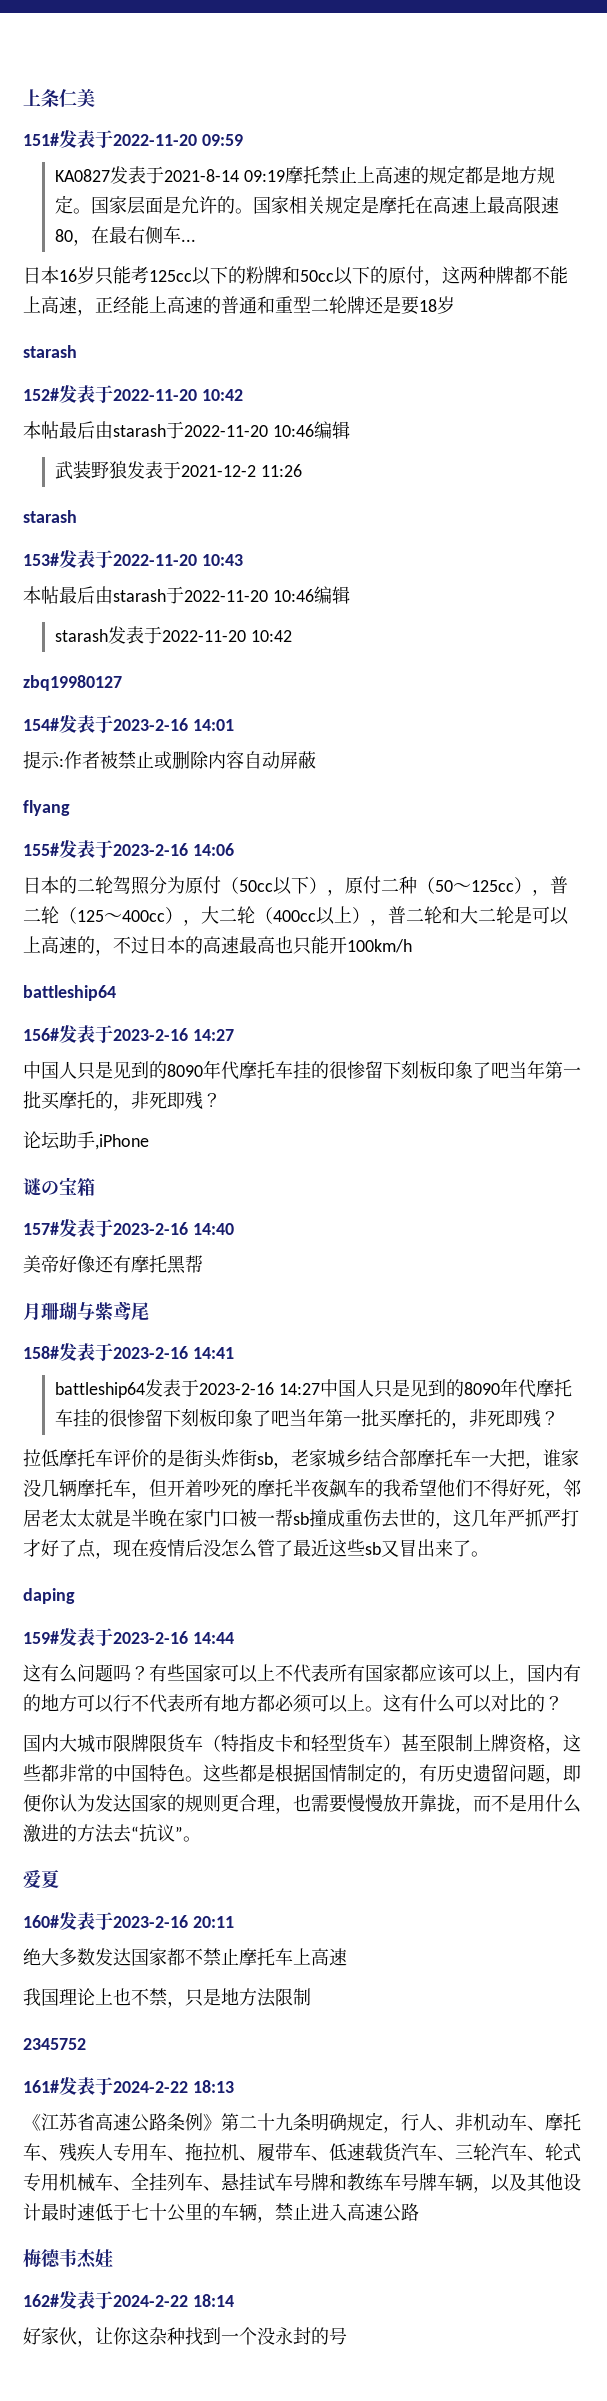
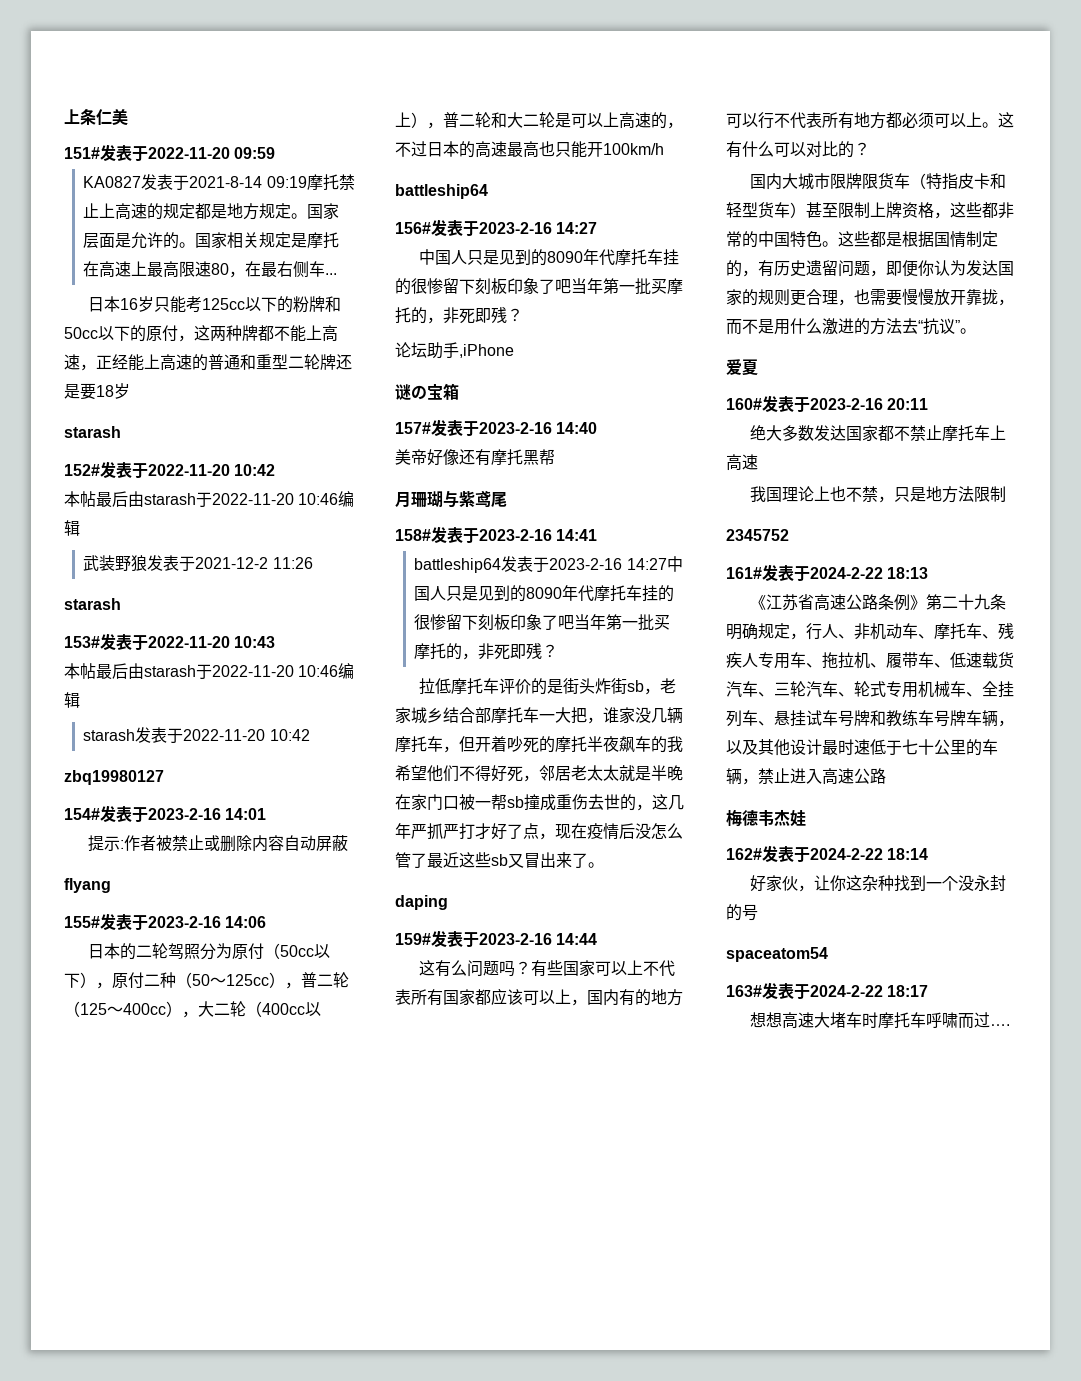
(347, 2336) none -> [726,947,828,962] [726,982,929,1000] [749,1012,1010,1029] // spaceatom54 // 163#发表于2024-2-22 18:17 // 想想高速大堵车时摩托车呼啸而过….

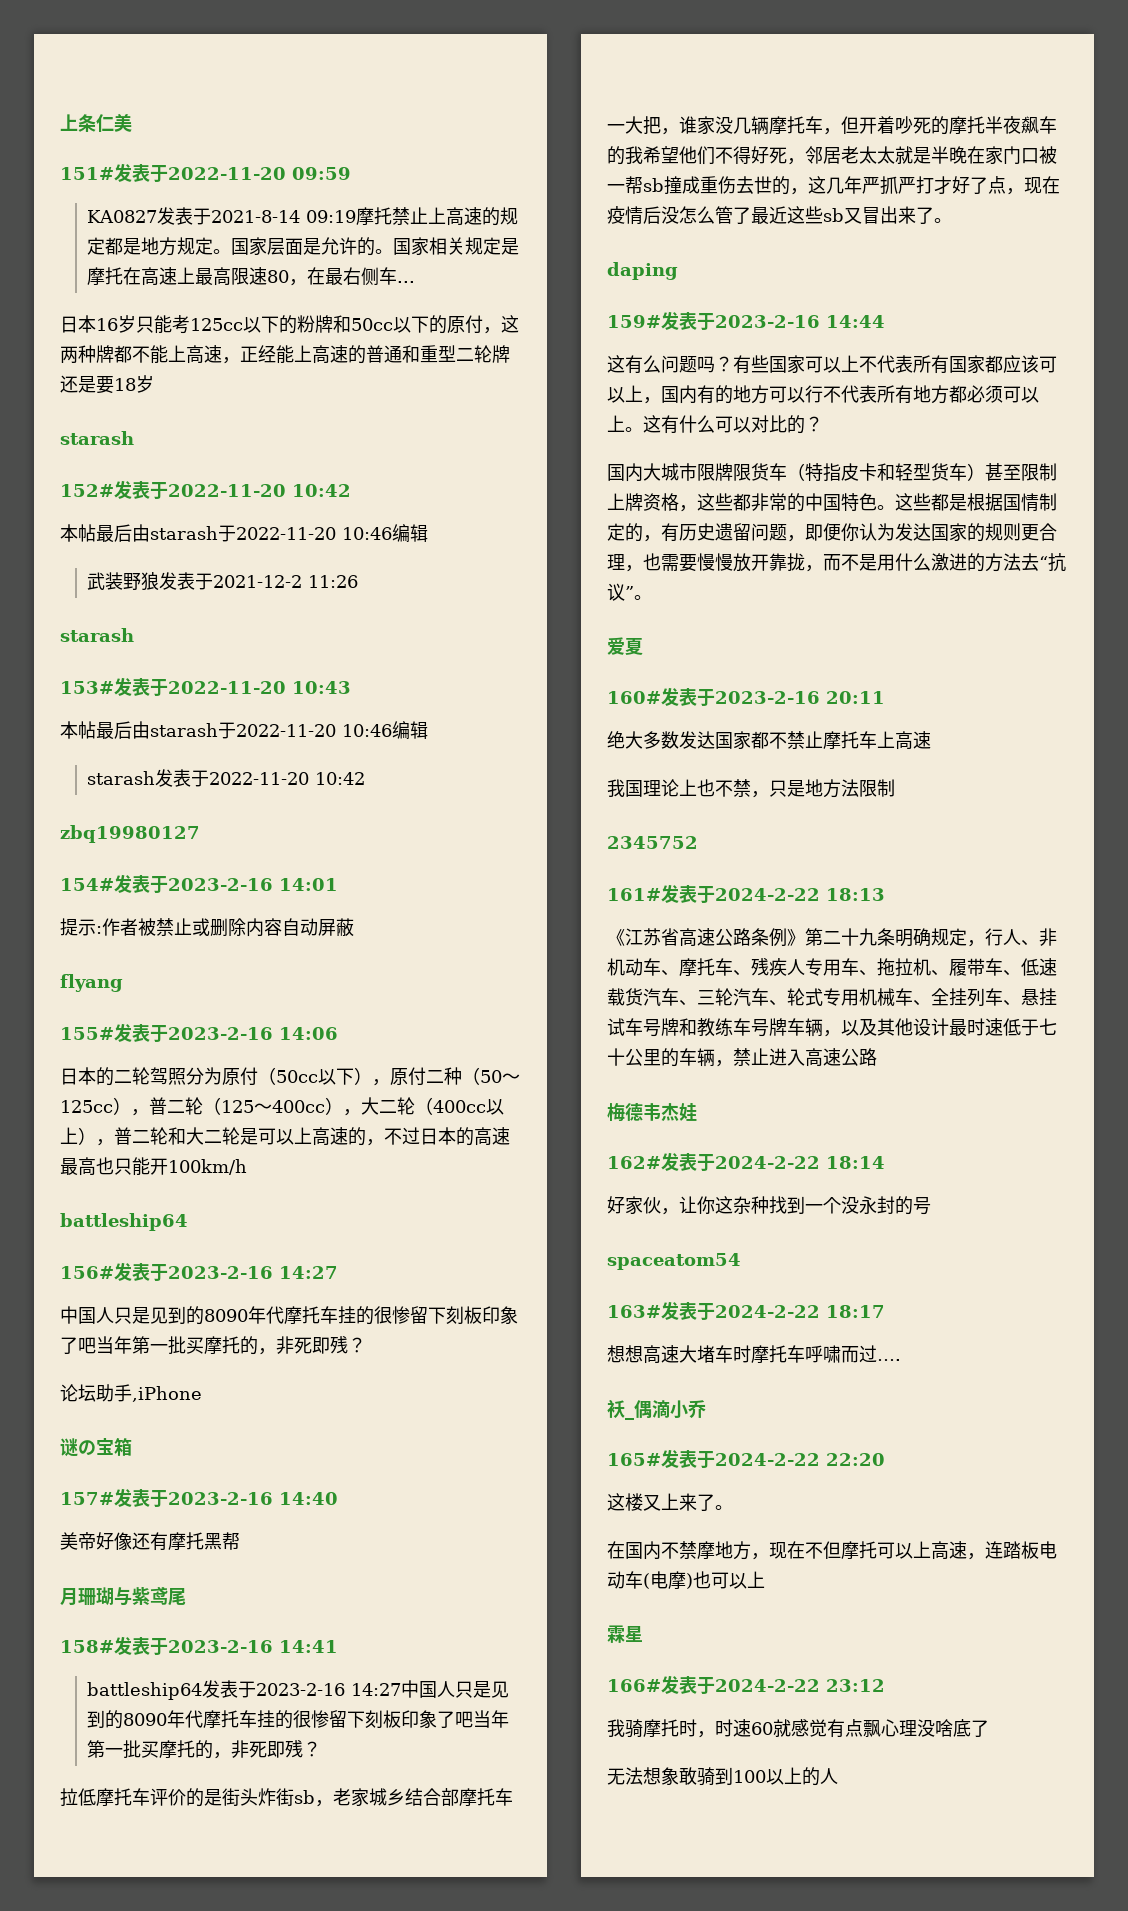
(1010, 1025) none -> [607,1399,706,1420] [607,1449,885,1468] [607,1493,733,1511] [607,1541,1057,1560] [607,1571,765,1590] [607,1625,643,1643] [607,1675,885,1694] [607,1719,989,1738] [607,1767,838,1786] // 袄_偶滴小乔 // 165#发表于2024-2-22 22:20 // 这楼又上来了。 // 在国内不禁摩地方，现在不但摩托可以上高速，连踏板电动车(电摩)也可以上 // 霖星 // 166#发表于2024-2-22 23:12 // 我骑摩托时，时速60就感觉有点飘心理没啥底了 // 无法想象敢骑到100以上的人

